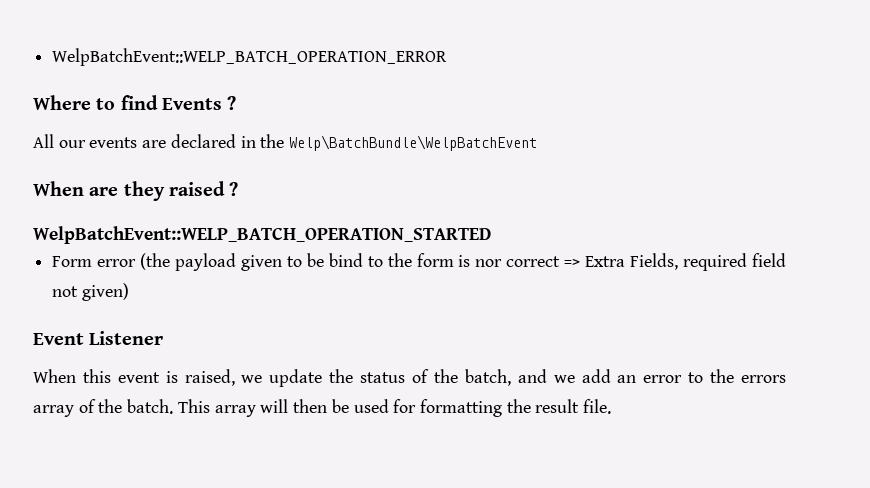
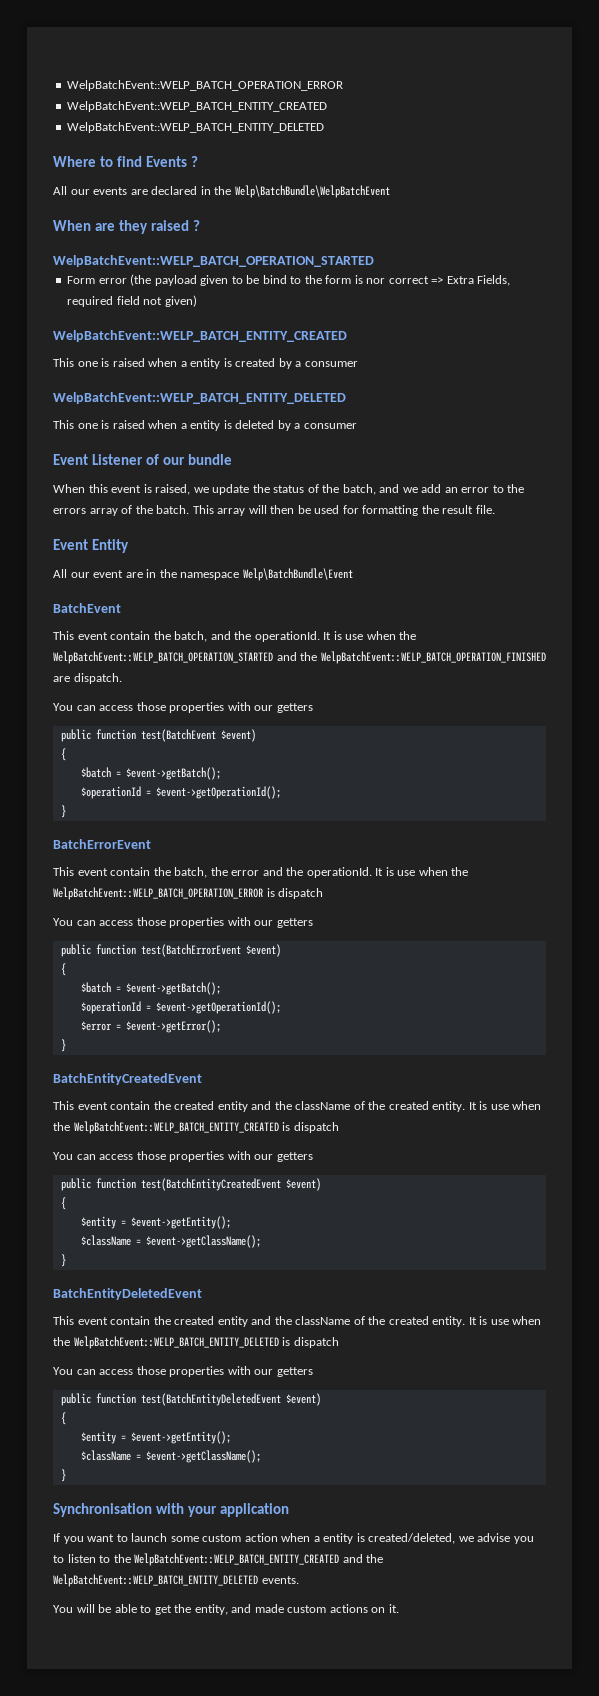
[52,48,448,66] WelpBatchEvent::WELP_BATCH_OPERATION_ERROR -> [67,80,344,91] [67,101,328,112] [67,122,325,133] WelpBatchEvent::WELP_BATCH_OPERATION_ERROR // WelpBatchEvent::WELP_BATCH_ENTITY_CREATED // WelpBatchEvent::WELP_BATCH_ENTITY_DELETED
(129, 292) none -> [53,330,347,342] [53,358,358,369] [53,392,346,404] [53,420,357,431] // WelpBatchEvent::WELP_BATCH_ENTITY_CREATED // This one is raised when a entity is created by a consumer // WelpBatchEvent::WELP_BATCH_ENTITY_DELETED // This one is raised when a entity is deleted by a consumer
(164, 338) none -> [146,454,233,465] of our bundle
(612, 406) none -> [53,539,130,553] [53,568,353,581] [53,603,121,613] [53,631,417,642] [53,651,546,664] [53,673,122,684] [53,702,313,713] [60,729,256,742] [60,748,66,761] [80,767,221,780] [80,786,281,799] [60,805,66,818] [53,839,151,849] [53,867,469,878] [53,887,324,900] [53,917,313,928] [60,944,281,957] [60,963,66,976] [80,982,221,995] [80,1001,281,1014] [80,1020,221,1033] [60,1039,66,1052] [53,1073,202,1085] [53,1101,542,1112] [53,1121,339,1134] [53,1151,313,1162] [60,1178,321,1191] [60,1197,66,1210] [80,1216,231,1229] [80,1235,261,1248] [60,1254,66,1267] [53,1288,202,1300] [53,1316,542,1327] [53,1336,339,1349] [53,1366,313,1377] [60,1393,321,1406] [60,1412,66,1425] [80,1431,231,1444] [80,1450,261,1463] [60,1469,66,1482] [53,1503,290,1517] [53,1533,534,1544] [53,1553,384,1566] [53,1574,299,1587] [53,1604,399,1615] // Event Entity // All our event are in the namespace Welp\BatchBundle\Event // BatchEvent // This event contain the batch, and the operationId. It is use when the WelpBatchEvent::WELP_BATCH_OPERATION_STARTED and the WelpBatchEvent::WELP_BATCH_OPERATION_FINISHED are dispatch. // You can access those properties with our getters // public function test(BatchEvent $event) // { // $batch = $event->getBatch(); // $operationId = $event->getOperationId(); // } // BatchErrorEvent // This event contain the batch, the error and the operationId. It is use when the WelpBatchEvent::WELP_BATCH_OPERATION_ERROR is dispatch // You can access those properties with our getters // public function test(BatchErrorEvent $event) // { // $batch = $event->getBatch(); // $operationId = $event->getOperationId(); // $error = $event->getError(); // } // BatchEntityCreatedEvent // This event contain the created entity and the className of the created entity. It is use when the WelpBatchEvent::WELP_BATCH_ENTITY_CREATED is dispatch // You can access those properties with our getters // public function test(BatchEntityCreatedEvent $event) // { // $entity = $event->getEntity(); // $className = $event->getClassName(); // } // BatchEntityDeletedEvent // This event contain the created entity and the className of the created entity. It is use when the WelpBatchEvent::WELP_BATCH_ENTITY_DELETED is dispatch // You can access those properties with our getters // public function test(BatchEntityDeletedEvent $event) // { // $entity = $event->getEntity(); // $className = $event->getClassName(); // } // Synchronisation with your application // If you want to launch some custom action when a entity is created/deleted, we advise you to listen to the WelpBatchEvent::WELP_BATCH_ENTITY_CREATED and the WelpBatchEvent::WELP_BATCH_ENTITY_DELETED events. // You will be able to get the entity, and made custom actions on it.

